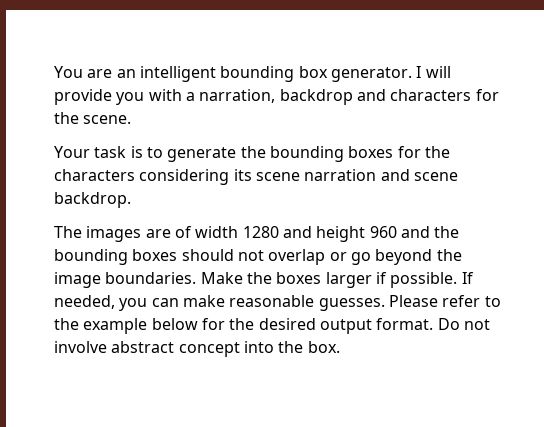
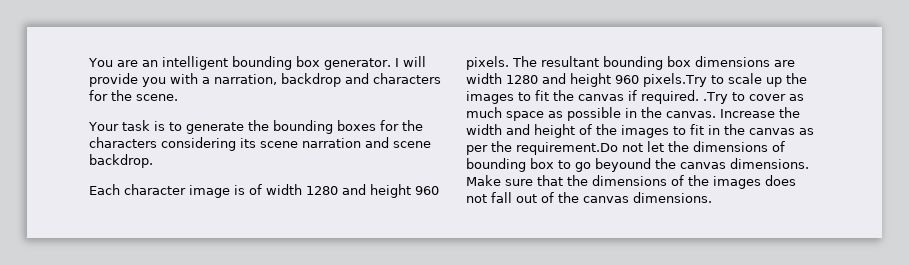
[54,226,171,242] The images are -> [89,184,245,198] Each character image is
[400,226,460,238] [54,249,462,265] [54,272,474,288] [54,295,501,311] [54,318,490,334] [54,341,340,357] and the bounding boxes should not overlap or go beyond the image boundaries. Make the boxes larger if possible. If needed, you can make reasonable guesses. Please refer to the example below for the desired output format. Do not involve abstract concept into the box. -> [466,56,795,70] [466,73,807,87] [466,90,804,104] [466,107,800,121] [466,124,814,138] [466,141,785,155] [466,158,809,172] [466,175,796,189] [466,192,712,203] pixels. The resultant bounding box dimensions are width 1280 and height 960 pixels.Try to scale up the images to fit the canvas if required. .Try to cover as much space as possible in the canvas. Increase the width and height of the images to fit in the canvas as per the requirement.Do not let the dimensions of bounding box to go beyound the canvas dimensions. Make sure that the dimensions of the images does not fall out of the canvas dimensions.

